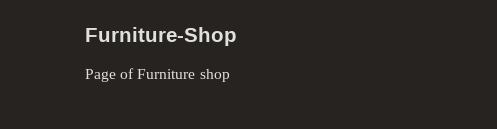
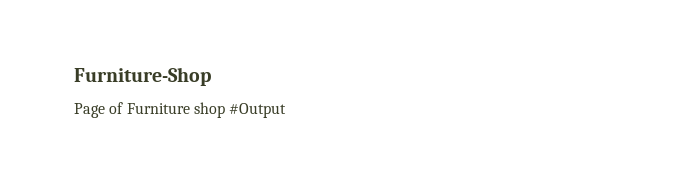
(230, 75) none -> [229,103,287,118] #Output

